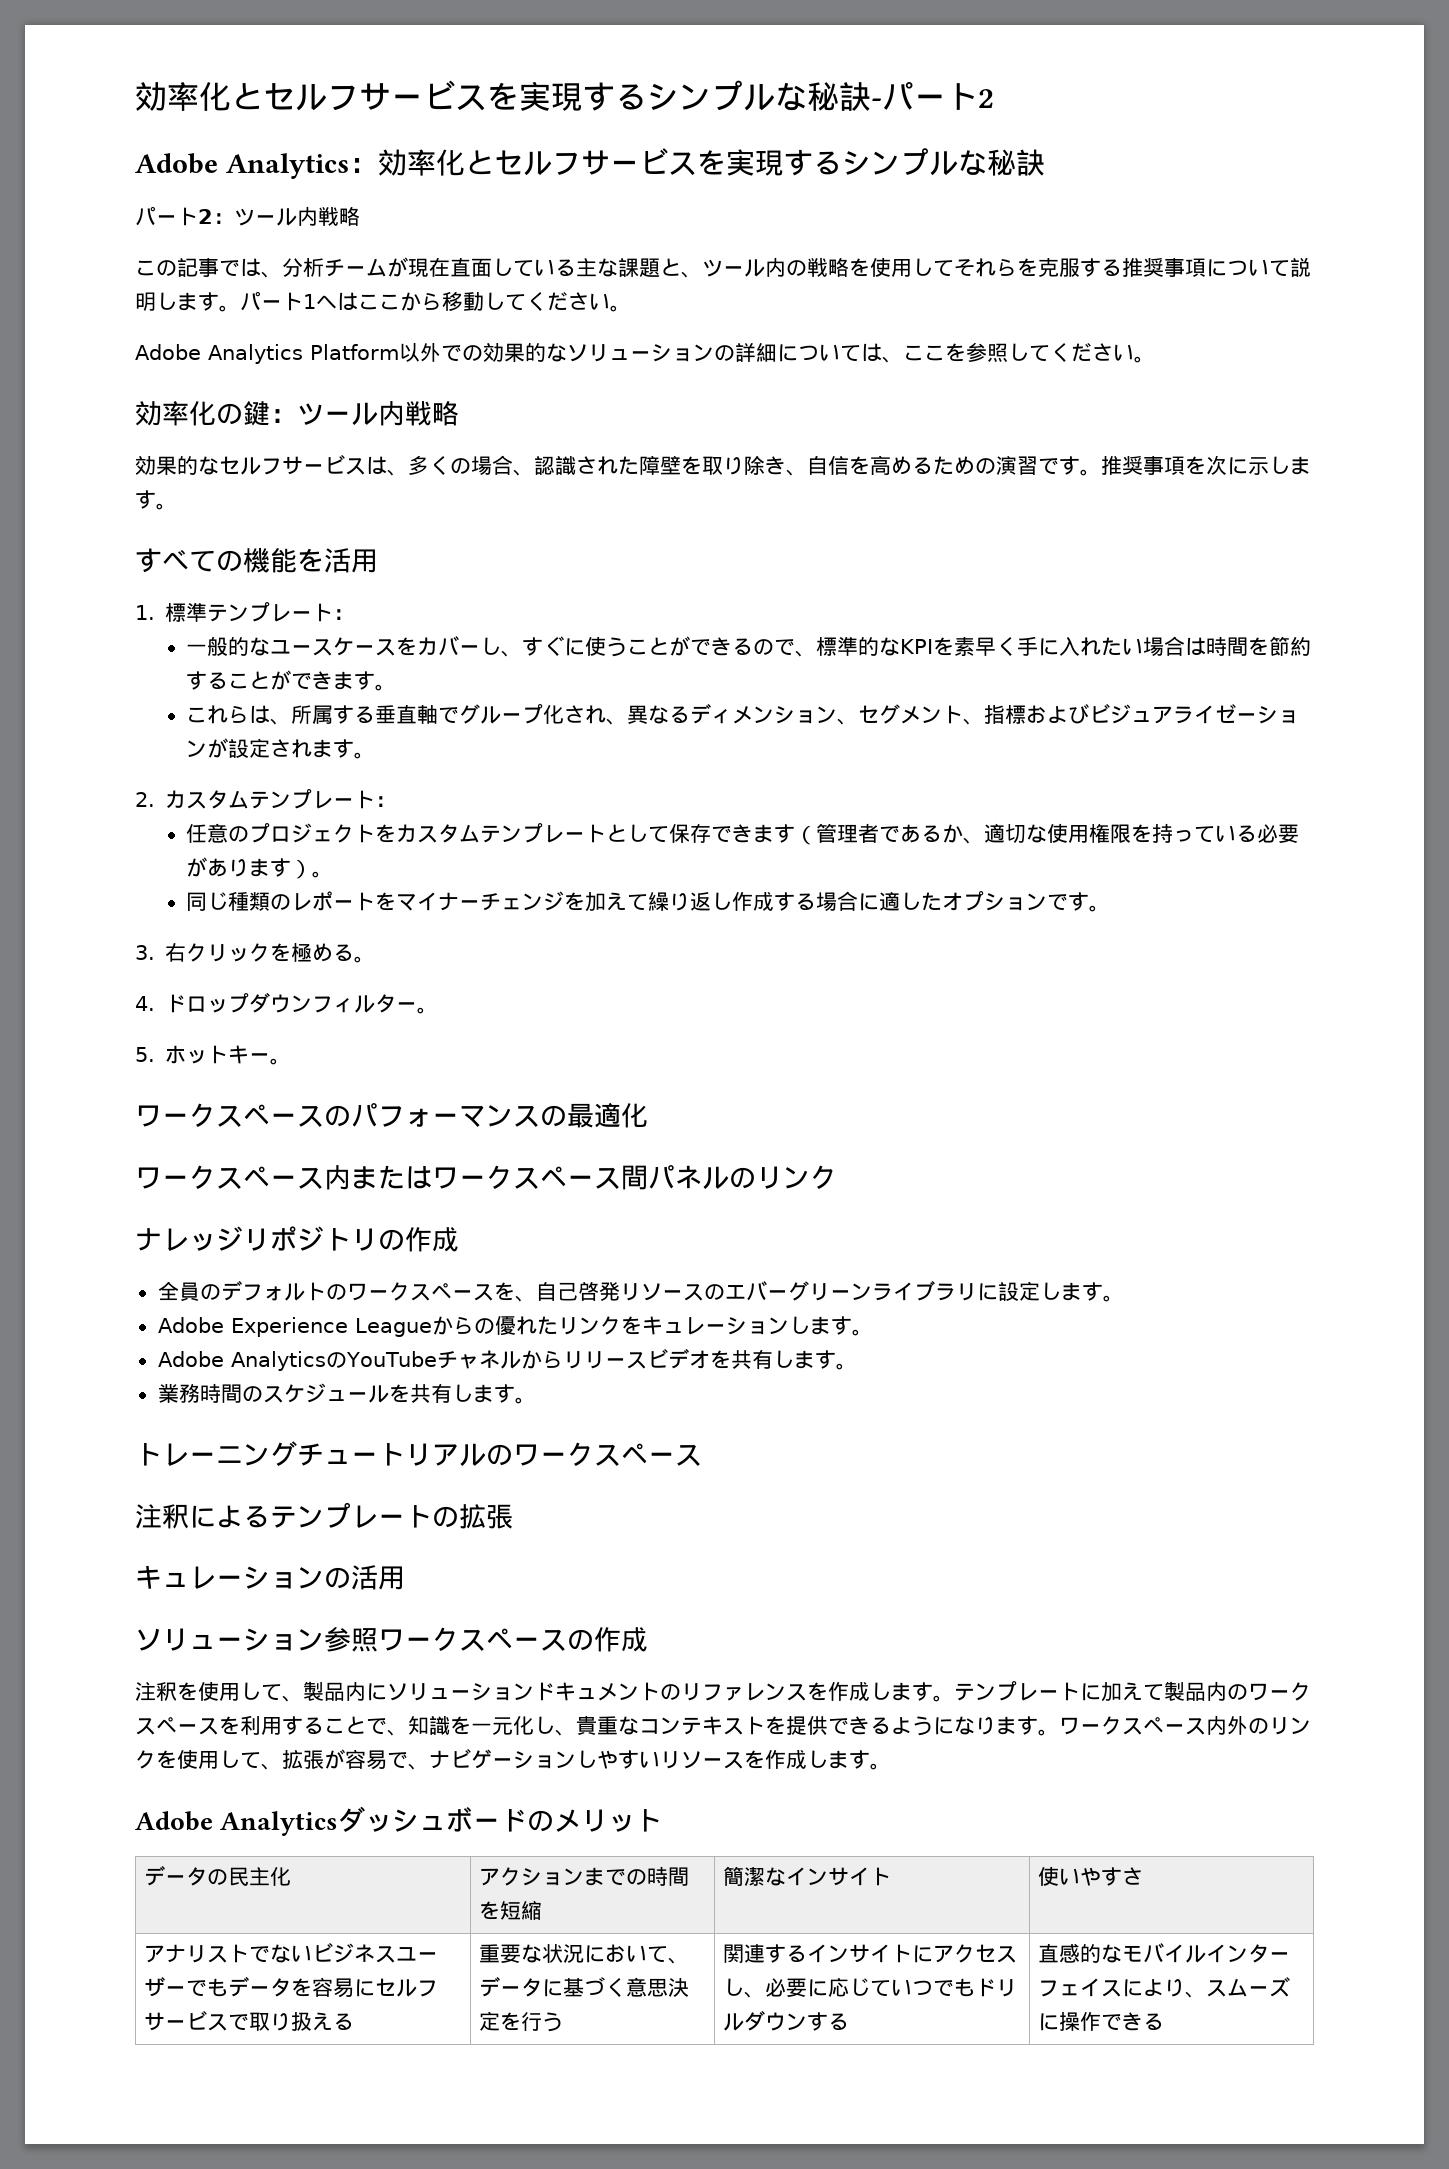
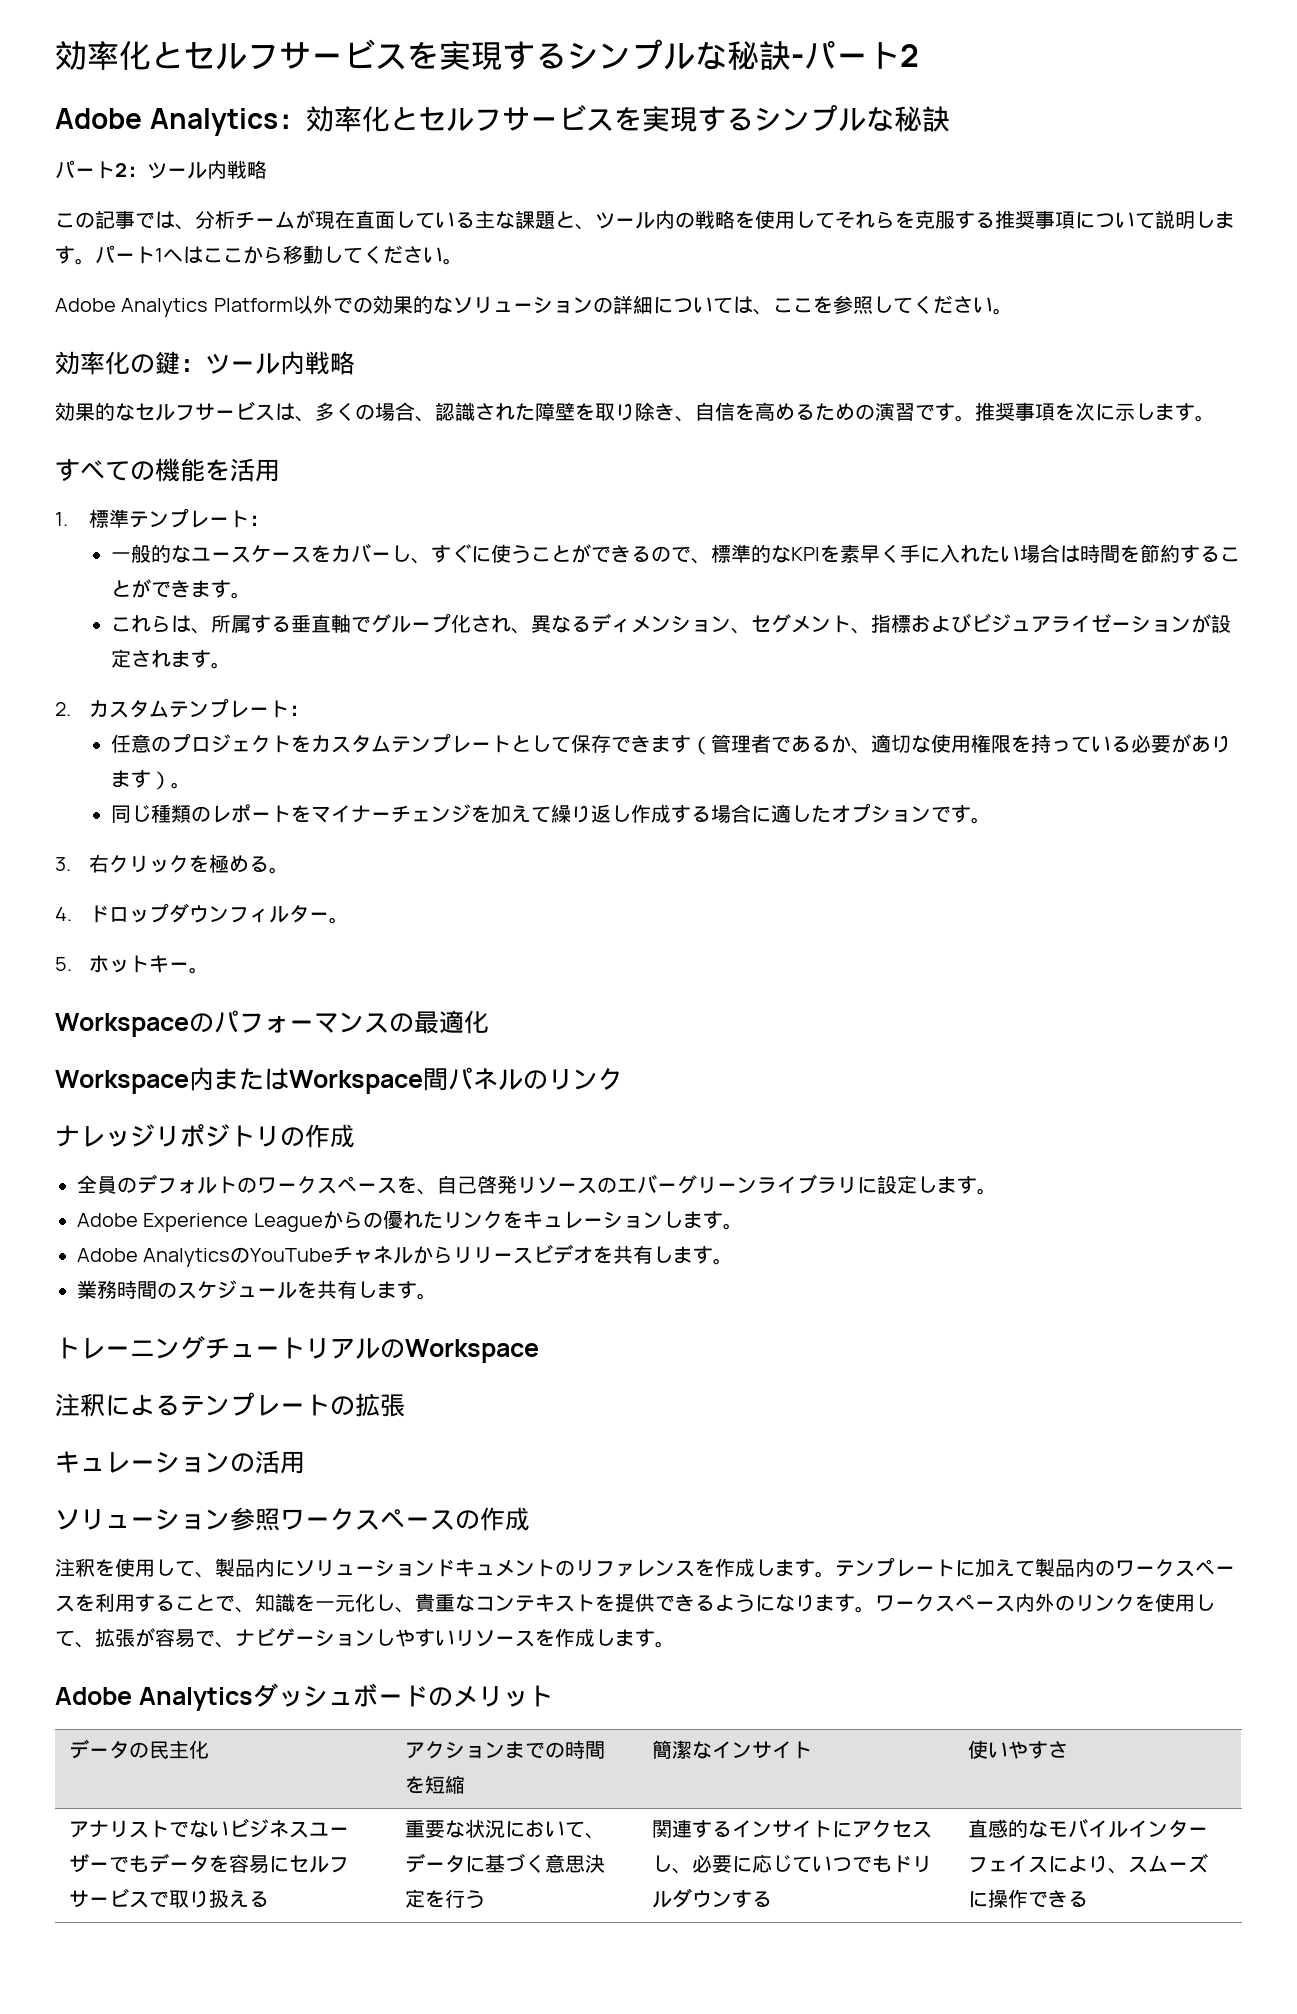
[135,1103,324,1127] ワークスペース -> [55,1013,189,1037] Workspace
[135,1165,621,1190] ワークスペース内またはワークスペース -> [55,1067,423,1094] Workspace内またはWorkspace
[513,1442,702,1466] ワークスペース -> [405,1339,539,1363] Workspace

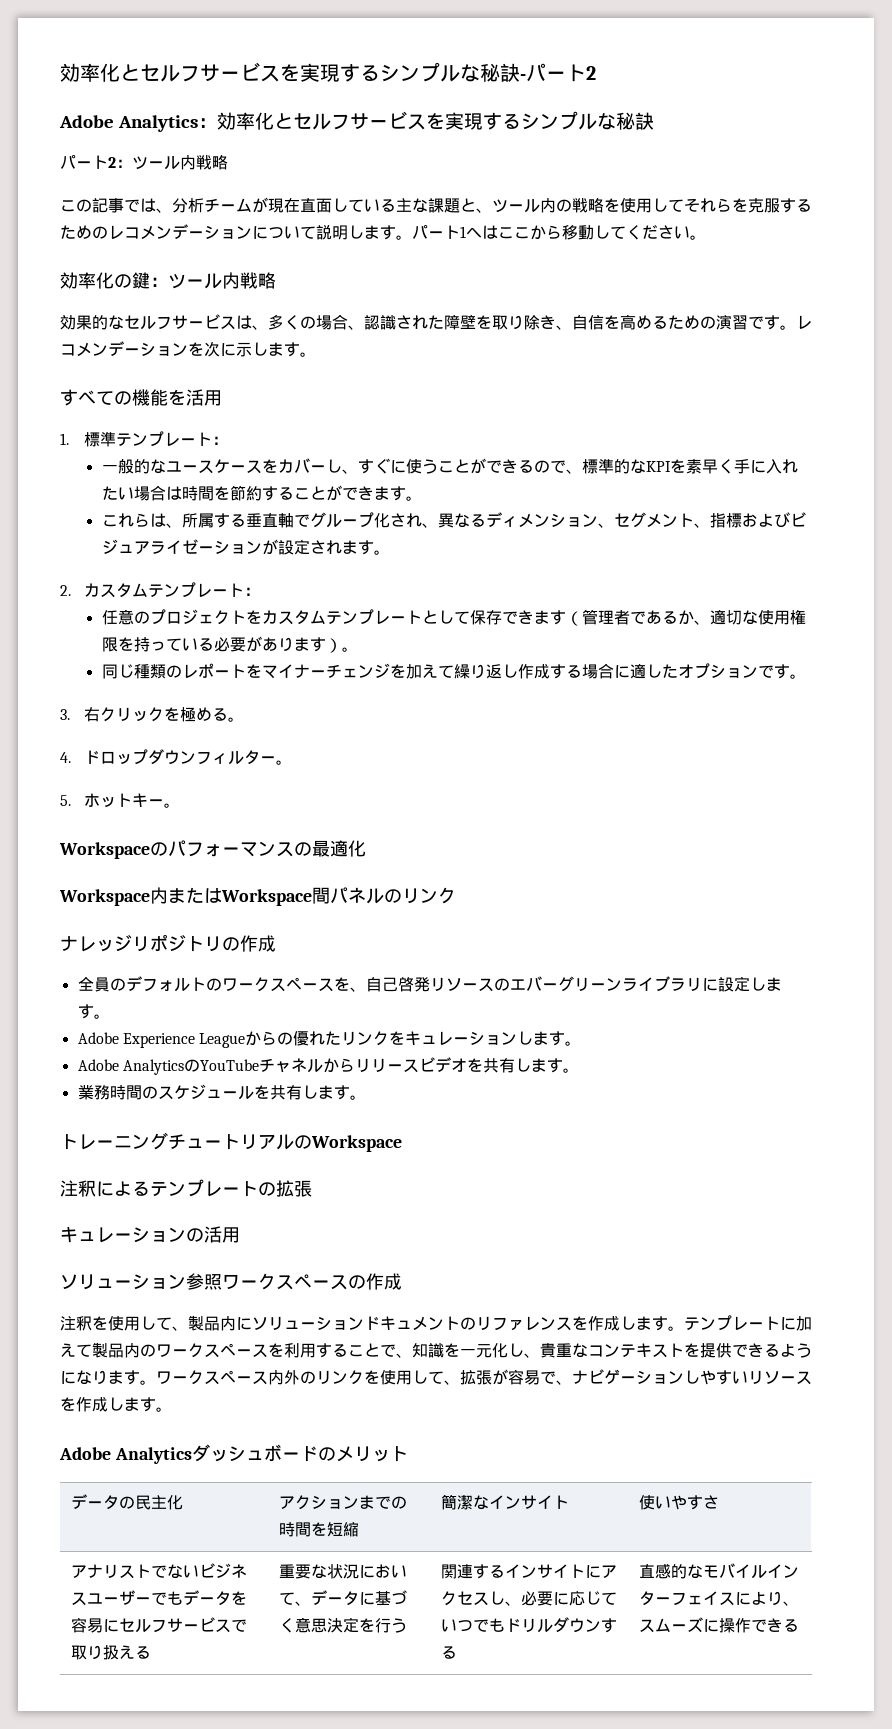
[995,210,1075,229] 推奨事項 -> [60,224,252,240] ためのレコメンデーション
[55,295,1013,317] // Adobe Analytics Platform以外での効果的なソリューションの詳細については、ここを参照してください。 -> (706, 237) none
[975,402,1055,421] 推奨事項 -> [796,315,812,330] [60,341,188,357] レコメンデーション

